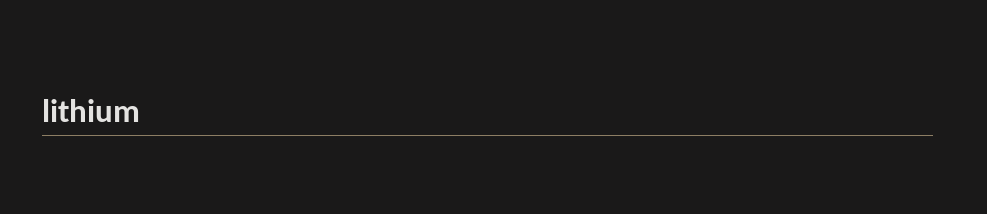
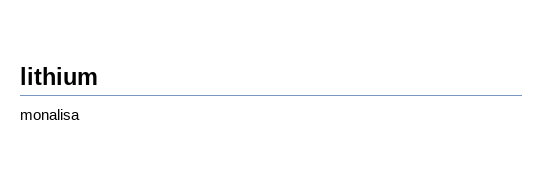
(140, 110) none -> [20,109,80,120] // monalisa

